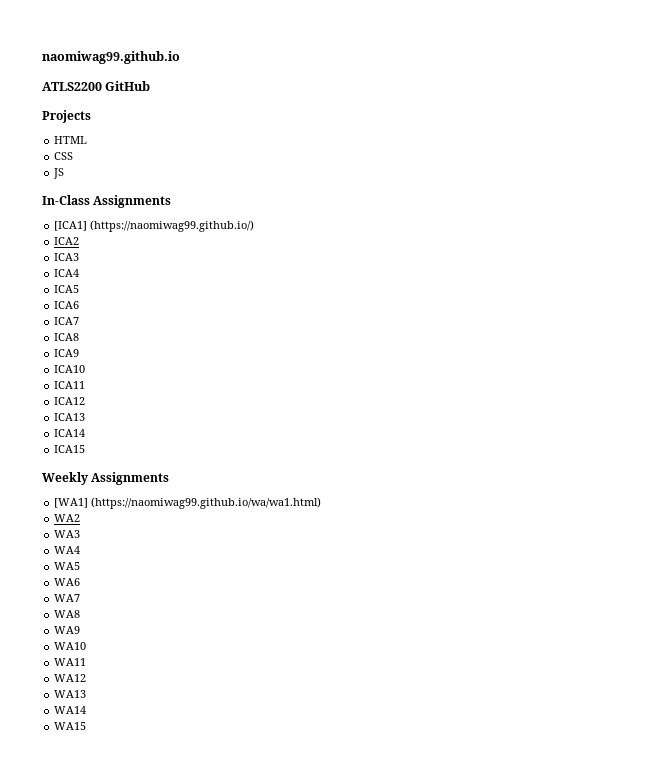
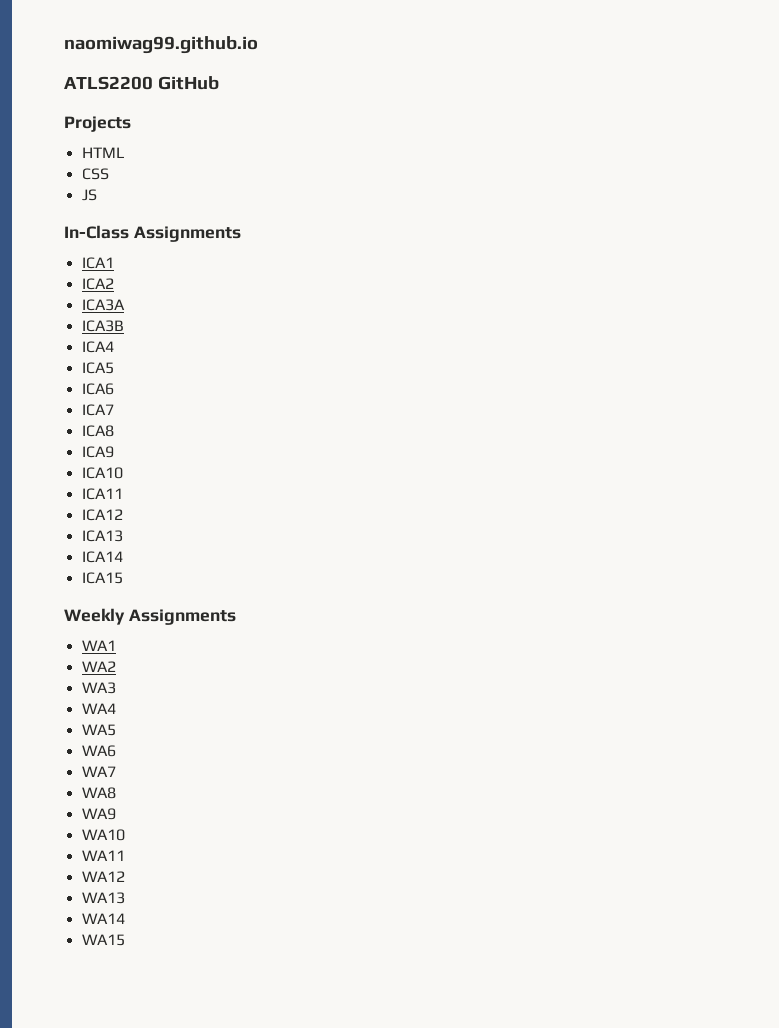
[54,220,255,232] [ICA1] (https://naomiwag99.github.io/) -> [81,257,114,269] ICA1
[54,253,80,261] ICA3 -> [81,299,125,311] [81,320,124,332] ICA3A // ICA3B
[54,497,322,509] [WA1] (https://naomiwag99.github.io/wa/wa1.html) -> [81,640,116,651] WA1

